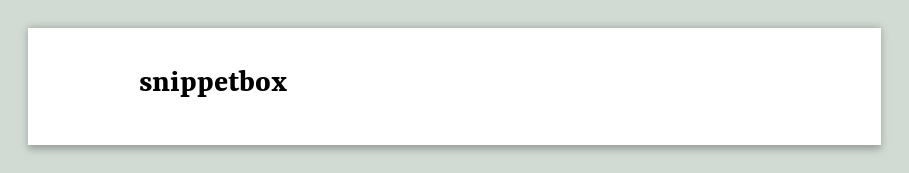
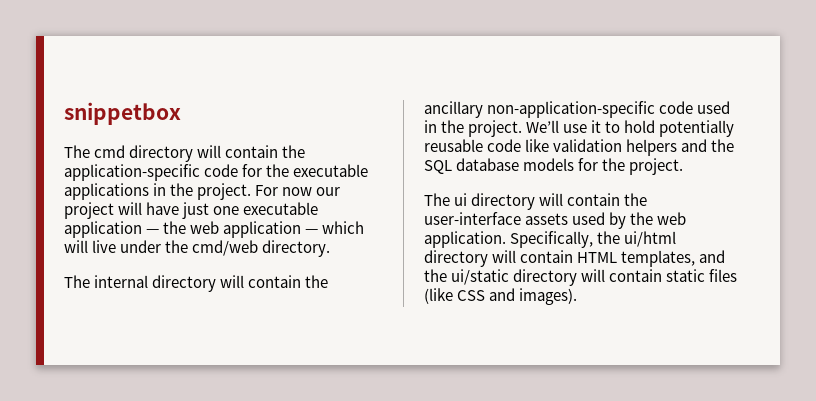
(287, 83) none -> [64,145,306,162] [64,164,369,181] [64,183,341,200] [64,202,319,219] [64,221,365,238] [64,240,331,257] [64,275,329,292] [424,101,731,118] [424,120,735,137] [424,139,735,156] [424,158,684,175] [424,193,648,210] [424,212,687,229] [424,231,677,248] [424,250,726,267] [424,269,738,286] [424,288,578,305] // The cmd directory will contain the application-specific code for the executable applications in the project. For now our project will have just one executable application — the web application — which will live under the cmd/web directory. // The internal directory will contain the ancillary non-application-specific code used in the project. We’ll use it to hold potentially reusable code like validation helpers and the SQL database models for the project. // The ui directory will contain the user-interface assets used by the web application. Specifically, the ui/html directory will contain HTML templates, and the ui/static directory will contain static files (like CSS and images).

